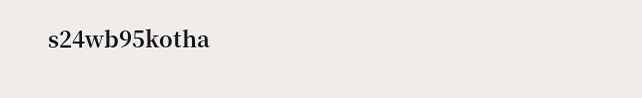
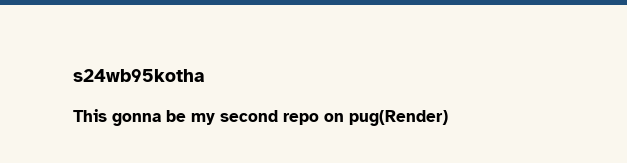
(210, 38) none -> [73,109,448,126] // This gonna be my second repo on pug(Render)

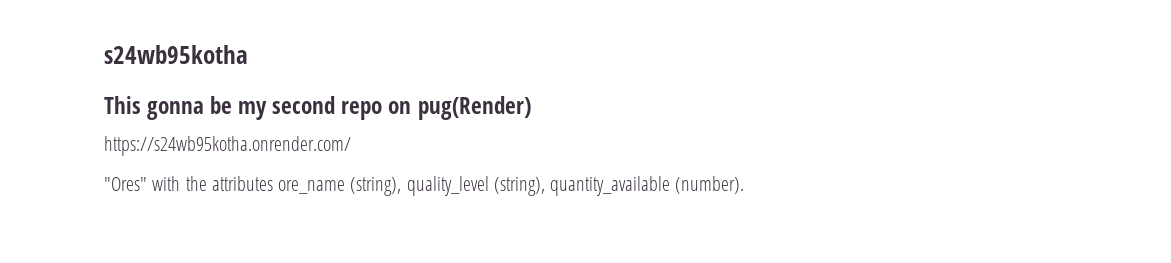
(448, 118) none -> [104,136,351,156] [104,176,745,196] // https://s24wb95kotha.onrender.com/ // "Ores" with the attributes ore_name (string), quality_level (string), quantity_available (number).

